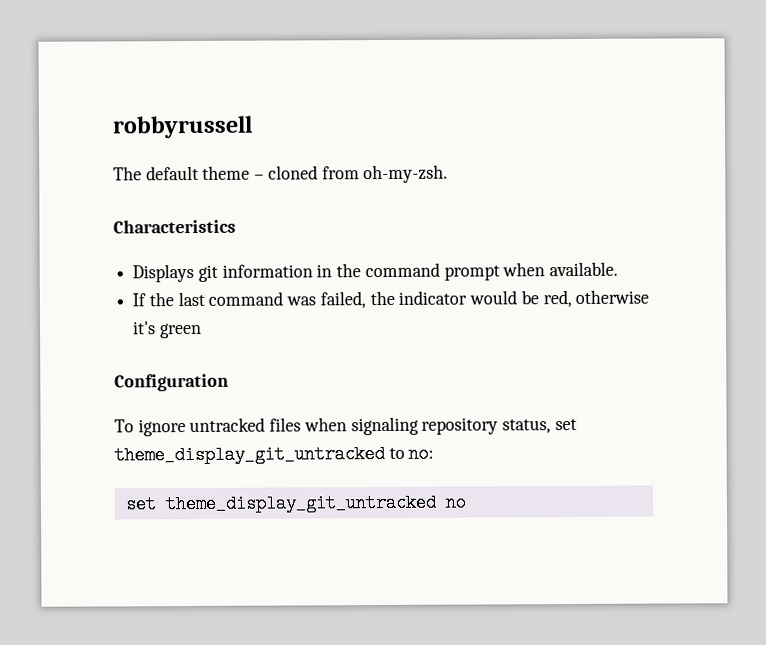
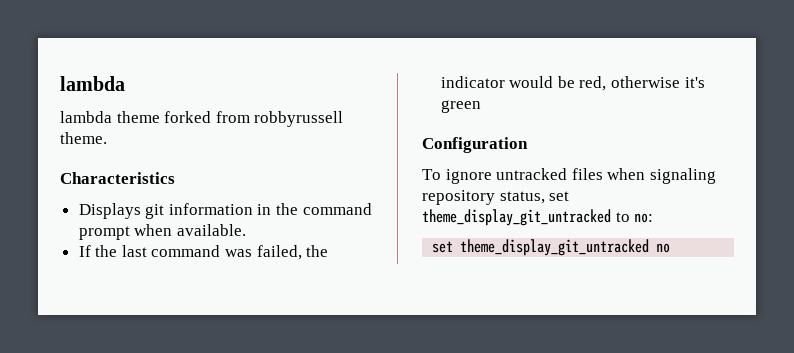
[112,115,253,139] [113,164,449,184] robbyrussell // The default theme – cloned from oh-my-zsh. -> [60,76,125,91] [60,111,344,127] [60,132,107,144] lambda // lambda theme forked from robbyrussell theme.

